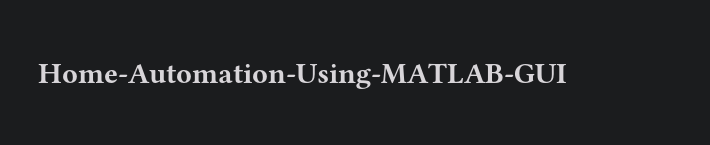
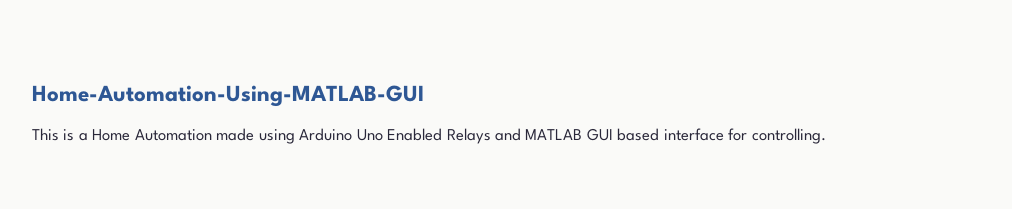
(567, 76) none -> [32,128,826,144] // This is a Home Automation made using Arduino Uno Enabled Relays and MATLAB GUI based interface for controlling.

